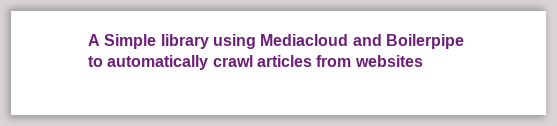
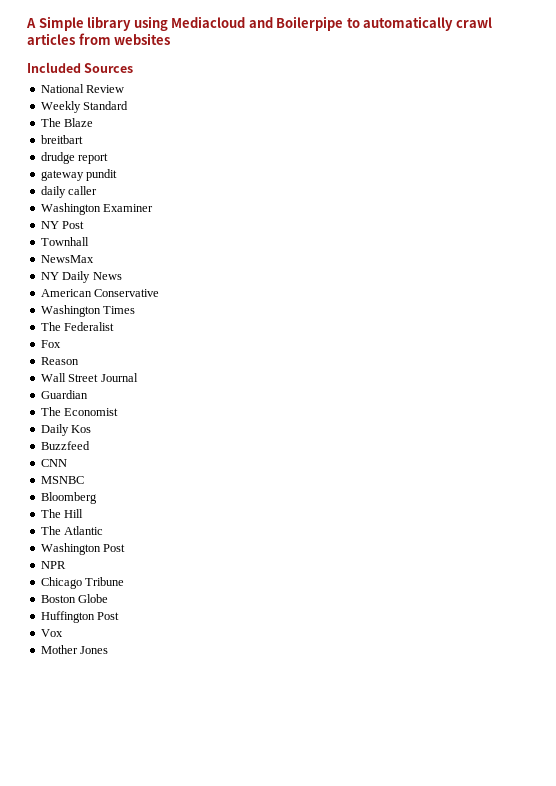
(423, 61) none -> [27,62,134,73] [40,84,125,93] [40,101,129,113] [40,118,94,127] [40,135,83,144] [40,152,109,164] [40,169,118,181] [40,186,98,198] [40,203,154,215] [40,221,85,229] [40,237,89,246] [40,255,94,263] [40,271,122,283] [40,289,160,297] [40,305,136,317] [40,322,115,331] [40,340,61,348] [40,357,79,365] [40,373,138,382] [40,390,88,399] [40,407,119,416] [40,424,92,436] [40,441,90,450] [40,459,67,467] [40,476,84,484] [40,492,97,504] [40,509,84,518] [40,526,104,535] [40,543,126,555] [40,561,66,569] [40,577,125,589] [40,594,109,603] [40,611,120,623] [40,629,63,637] [40,645,109,654] // Included Sources // National Review // Weekly Standard // The Blaze // breitbart // drudge report // gateway pundit // daily caller // Washington Examiner // NY Post // Townhall // NewsMax // NY Daily News // American Conservative // Washington Times // The Federalist // Fox // Reason // Wall Street Journal // Guardian // The Economist // Daily Kos // Buzzfeed // CNN // MSNBC // Bloomberg // The Hill // The Atlantic // Washington Post // NPR // Chicago Tribune // Boston Globe // Huffington Post // Vox // Mother Jones

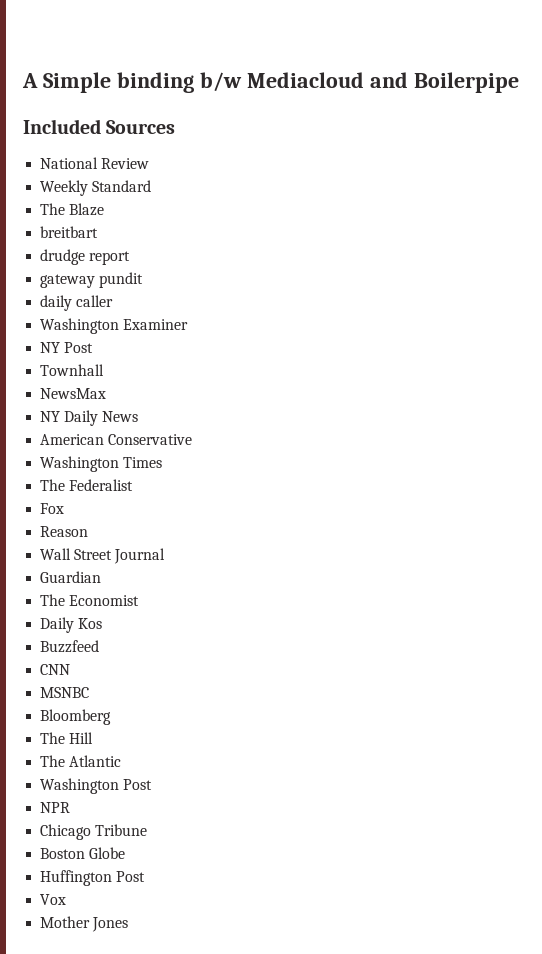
[87,16,168,31] library using -> [116,72,242,93] binding b/w
[346,16,492,31] [27,33,171,45] to automatically crawl articles from websites -> (519, 82) none

